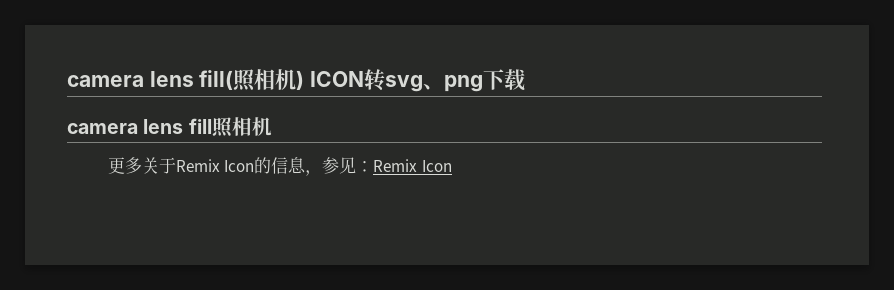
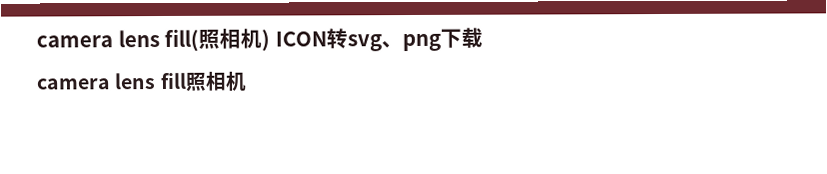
[107,157,452,176] // 更多关于Remix Icon的信息，参见：Remix Icon -> (247, 81) none

